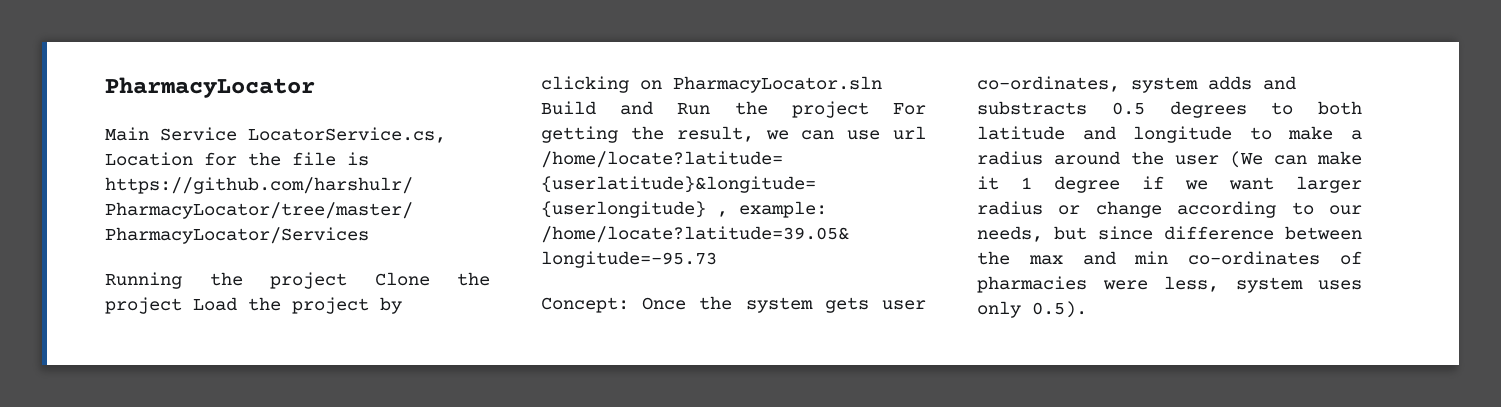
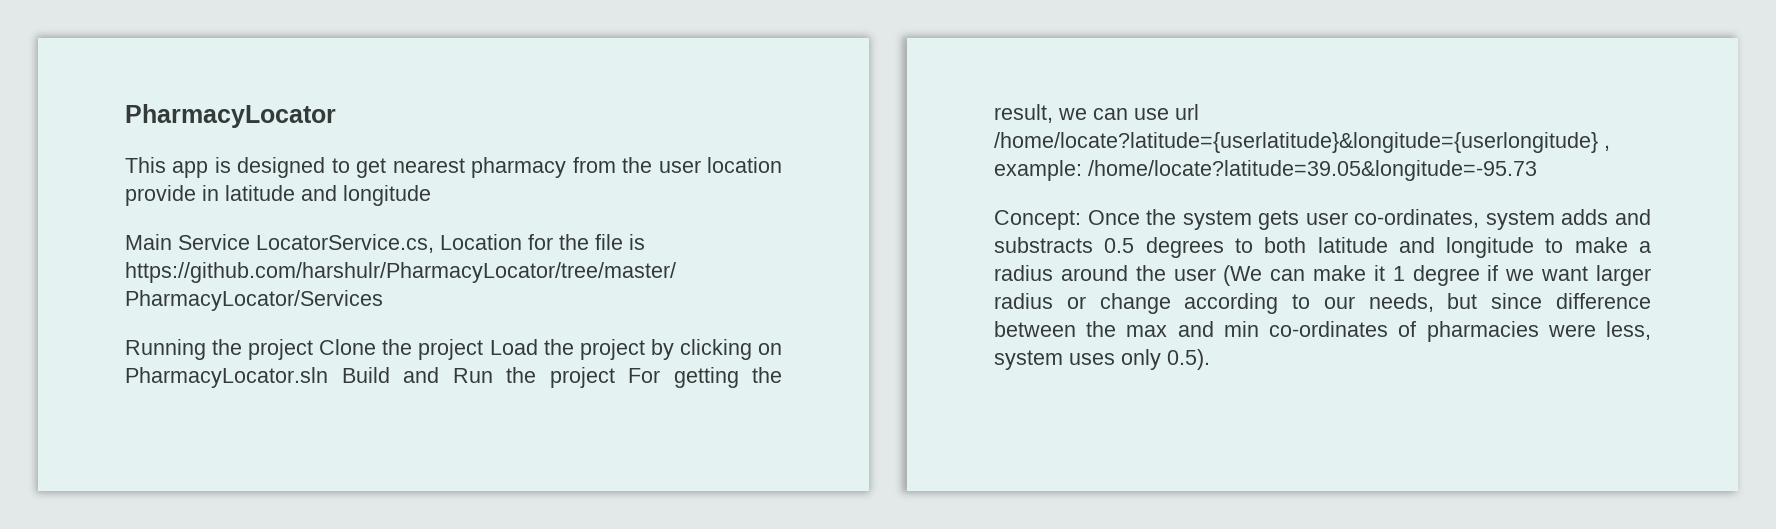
(315, 87) none -> [125,157,782,178] [125,185,431,206] // This app is designed to get nearest pharmacy from the user location provide in latitude and longitude

